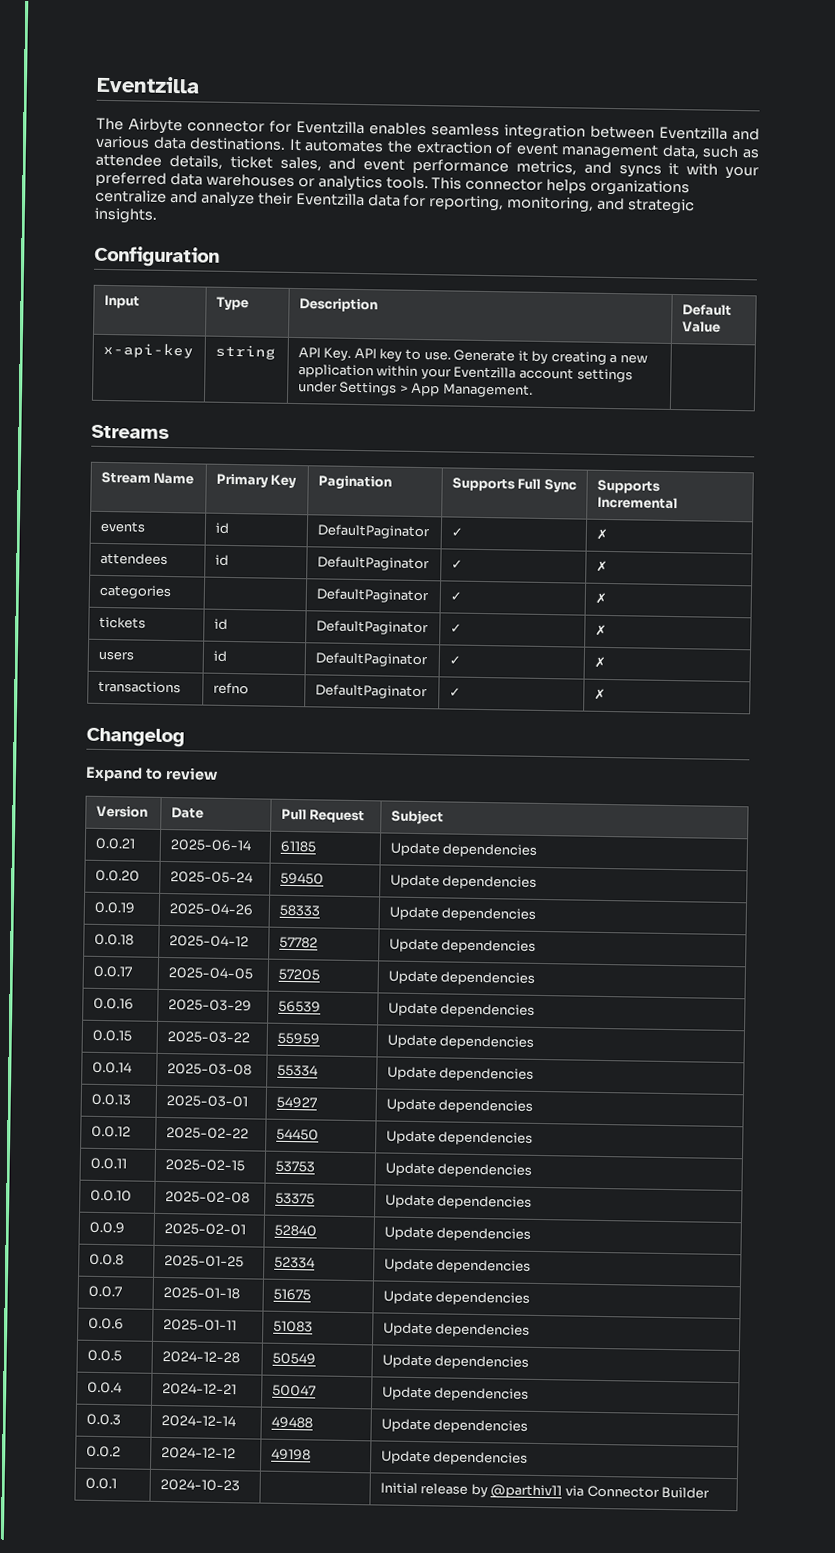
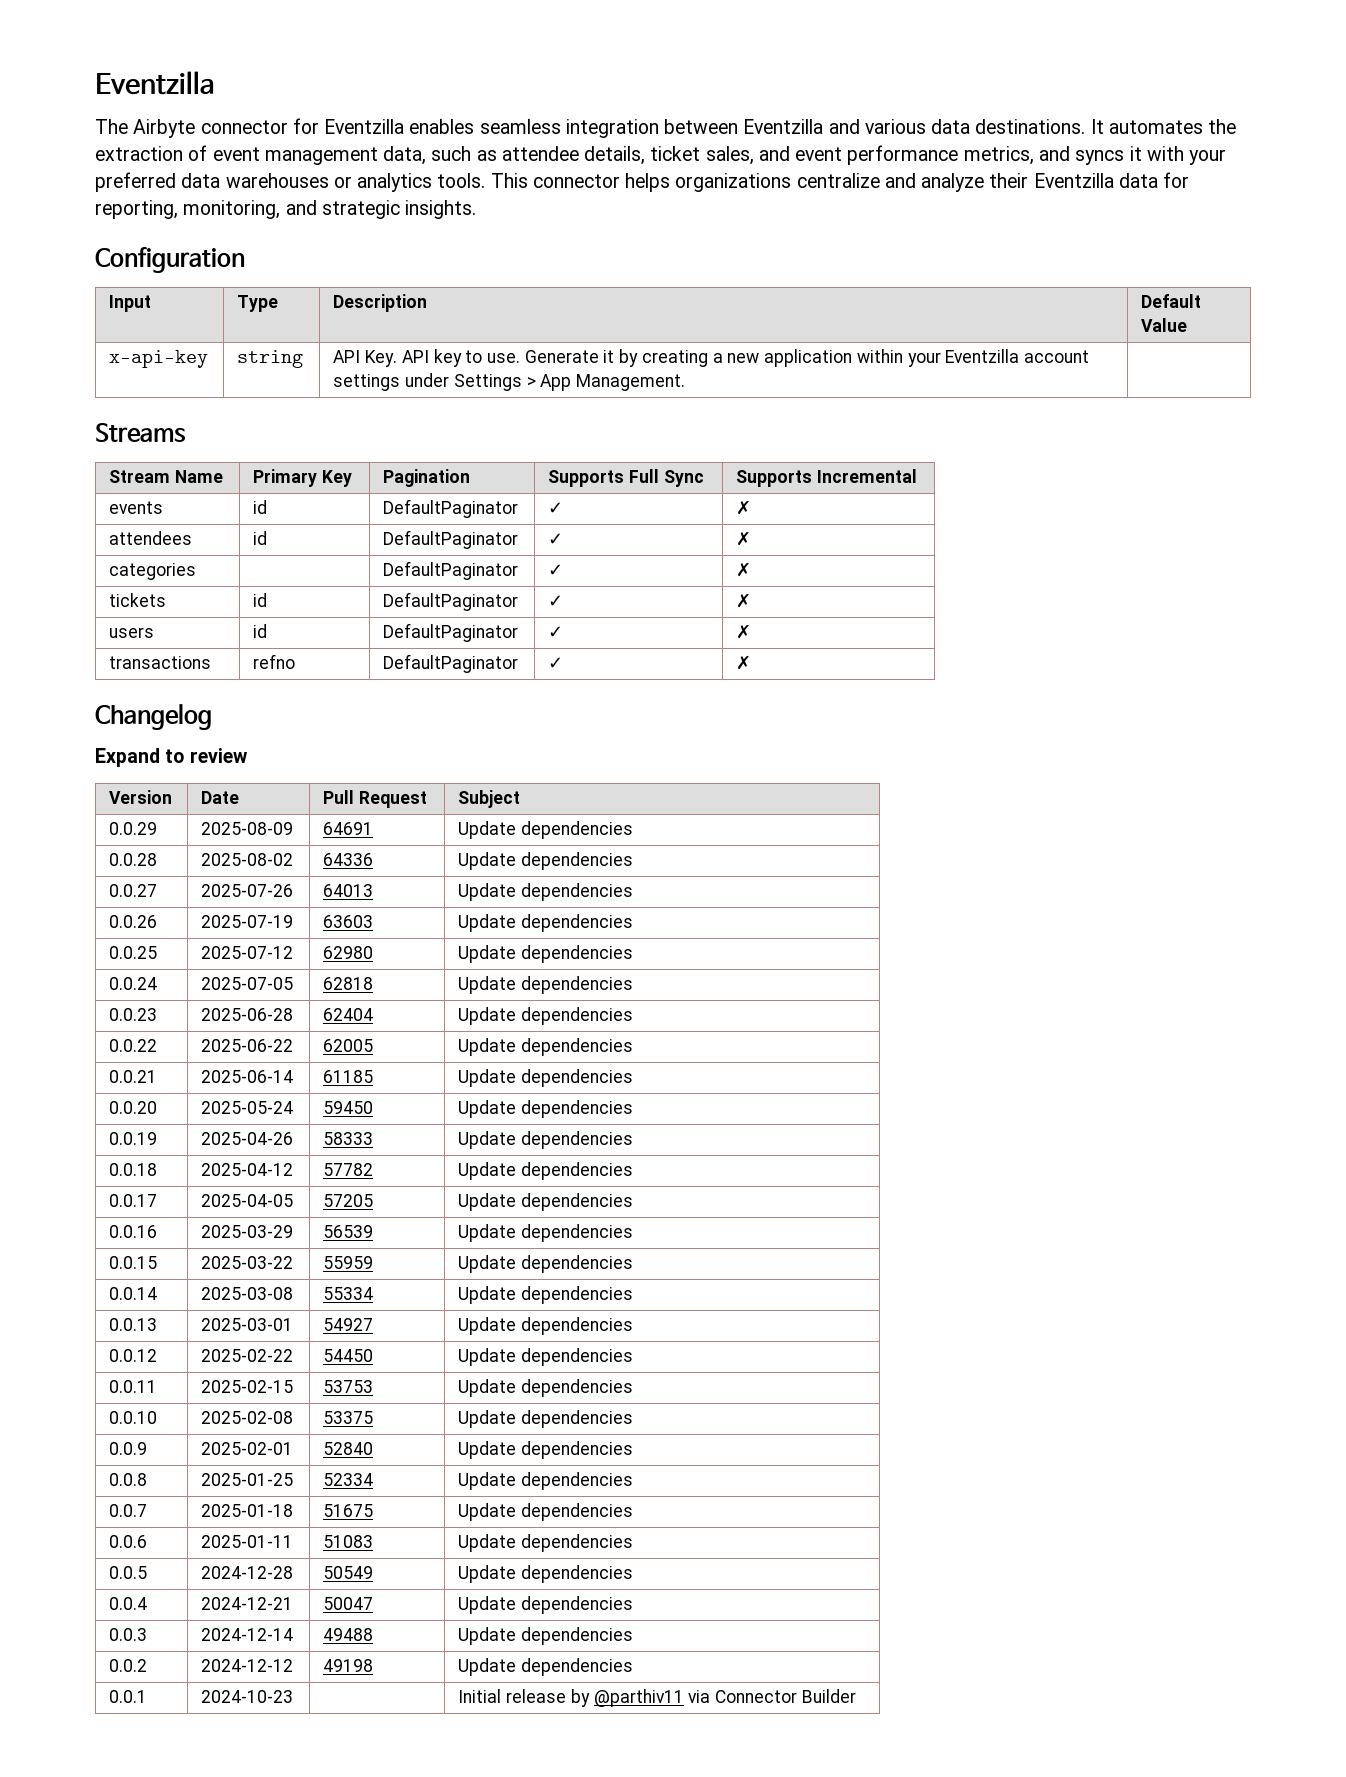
(444, 817) none -> [109,822,158,835] [201,822,294,835] [323,822,374,835] [458,821,634,839] [109,853,158,866] [201,853,294,866] [323,853,374,866] [458,852,634,870] [109,884,158,897] [201,884,294,897] [323,884,374,897] [458,883,634,901] [109,915,158,928] [201,915,294,928] [323,915,374,928] [458,914,634,932] [109,946,158,959] [201,946,294,959] [323,946,374,959] [458,945,634,963] [109,977,158,990] [201,977,294,990] [323,977,374,990] [458,976,634,994] [109,1008,158,1021] [201,1008,294,1021] [323,1008,374,1021] [458,1007,634,1025] [109,1039,158,1052] [201,1039,294,1052] [323,1039,374,1052] [458,1038,634,1056] // 0.0.29 | 2025-08-09 | 64691 | Update dependencies // 0.0.28 | 2025-08-02 | 64336 | Update dependencies // 0.0.27 | 2025-07-26 | 64013 | Update dependencies // 0.0.26 | 2025-07-19 | 63603 | Update dependencies // 0.0.25 | 2025-07-12 | 62980 | Update dependencies // 0.0.24 | 2025-07-05 | 62818 | Update dependencies // 0.0.23 | 2025-06-28 | 62404 | Update dependencies // 0.0.22 | 2025-06-22 | 62005 | Update dependencies

